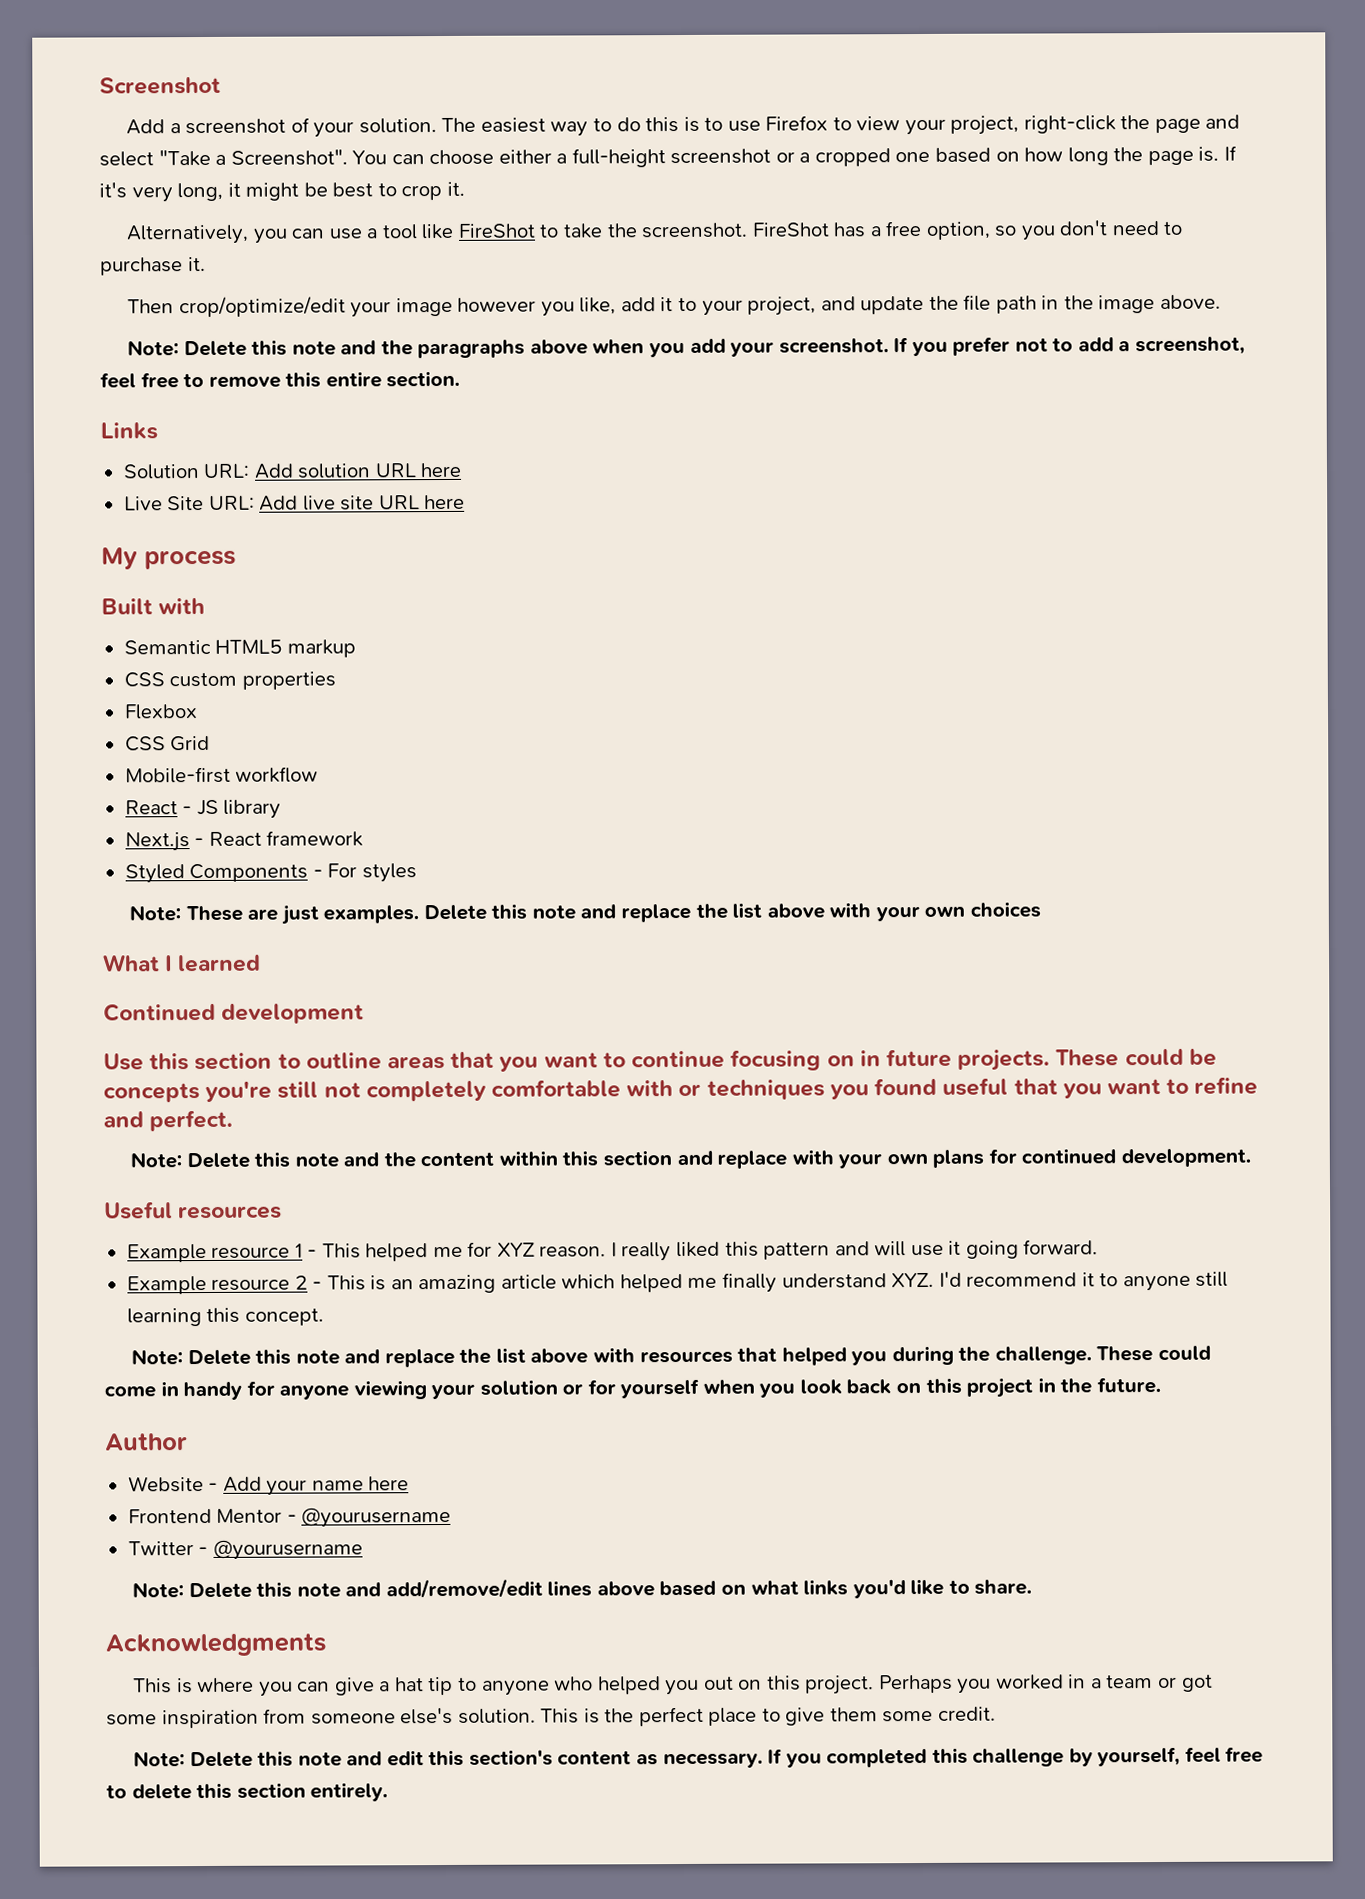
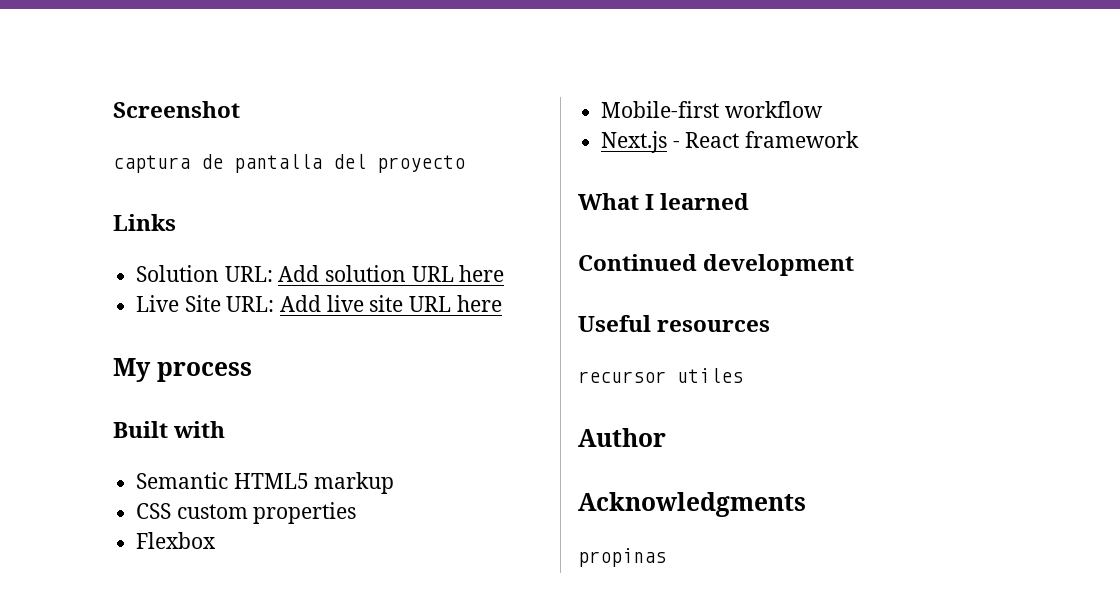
[126,114,1241,138] [99,145,1237,168] [99,181,465,203] [126,220,1184,245] [100,256,206,276] [127,294,1221,318] [127,336,1245,359] [100,370,461,389] Add a screenshot of your solution. The easiest way to do this is to use Firefox to view your project, right-click the page and select "Take a Screenshot". You can choose either a full-height screenshot or a cropped one based on how long the page is. If it's very long, it might be best to crop it. // Alternatively, you can use a tool like FireShot to take the screenshot. FireShot has a free option, so you don't need to purchase it. // Then crop/optimize/edit your image however you like, add it to your project, and update the file path in the image above. // Note: Delete this note and the paragraphs above when you add your screenshot. If you prefer not to add a screenshot, feel free to remove this entire section. -> [113,154,465,173] captura de pantalla del proyecto
[124,735,211,752] // CSS Grid -> (217, 540) none
[124,799,282,819] // React - JS library -> (823, 109) none
[124,863,417,884] [129,901,1041,925] // Styled Components - For styles // Note: These are just examples. Delete this note and replace the list above with your own choices -> (860, 139) none
[103,1048,1217,1072] [103,1076,1259,1103] [103,1109,234,1132] [130,1148,1251,1169] [104,1201,283,1220] [126,1239,1099,1263] [126,1271,1229,1295] [126,1307,324,1327] [131,1345,1211,1368] [104,1377,1161,1401] [105,1433,188,1451] [127,1476,410,1496] [127,1506,452,1528] [127,1539,363,1560] [132,1578,1033,1599] [105,1633,326,1657] [133,1674,1213,1697] [106,1706,997,1729] [133,1746,1264,1769] [106,1782,389,1802] Use this section to outline areas that you want to continue focusing on in future projects. These could be concepts you're still not completely comfortable with or techniques you found useful that you want to refine and perfect. // Note: Delete this note and the content within this section and replace with your own plans for continued development. // Useful resources // Example resource 1 - This helped me for XYZ reason. I really liked this pattern and will use it going forward. // Example resource 2 - This is an amazing article which helped me finally understand XYZ. I'd recommend it to anyone still learning this concept. // Note: Delete this note and replace the list above with resources that helped you during the challenge. These could come in handy for anyone viewing your solution or for yourself when you look back on this project in the future. // Author // Website - Add your name here // Frontend Mentor - @yourusername // Twitter - @yourusername // Note: Delete this note and add/remove/edit lines above based on what links you'd like to share. // Acknowledgments // This is where you can give a hat tip to anyone who helped you out on this project. Perhaps you worked in a team or got some inspiration from someone else's solution. This is the perfect place to give them some credit. // Note: Delete this note and edit this section's content as necessary. If you completed this challenge by yourself, feel free to delete this section entirely. -> [578,315,771,332] [578,368,743,383] [578,428,666,447] [578,492,806,517] [578,548,666,567] Useful resources // recursor utiles // Author // Acknowledgments // propinas

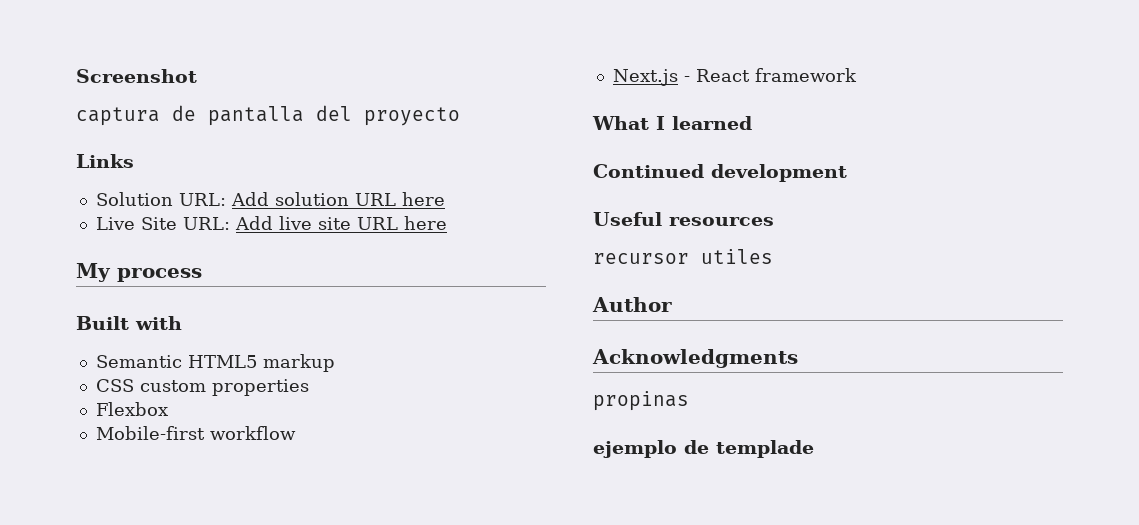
(666, 557) none -> [593,440,814,458] // ejemplo de templade

